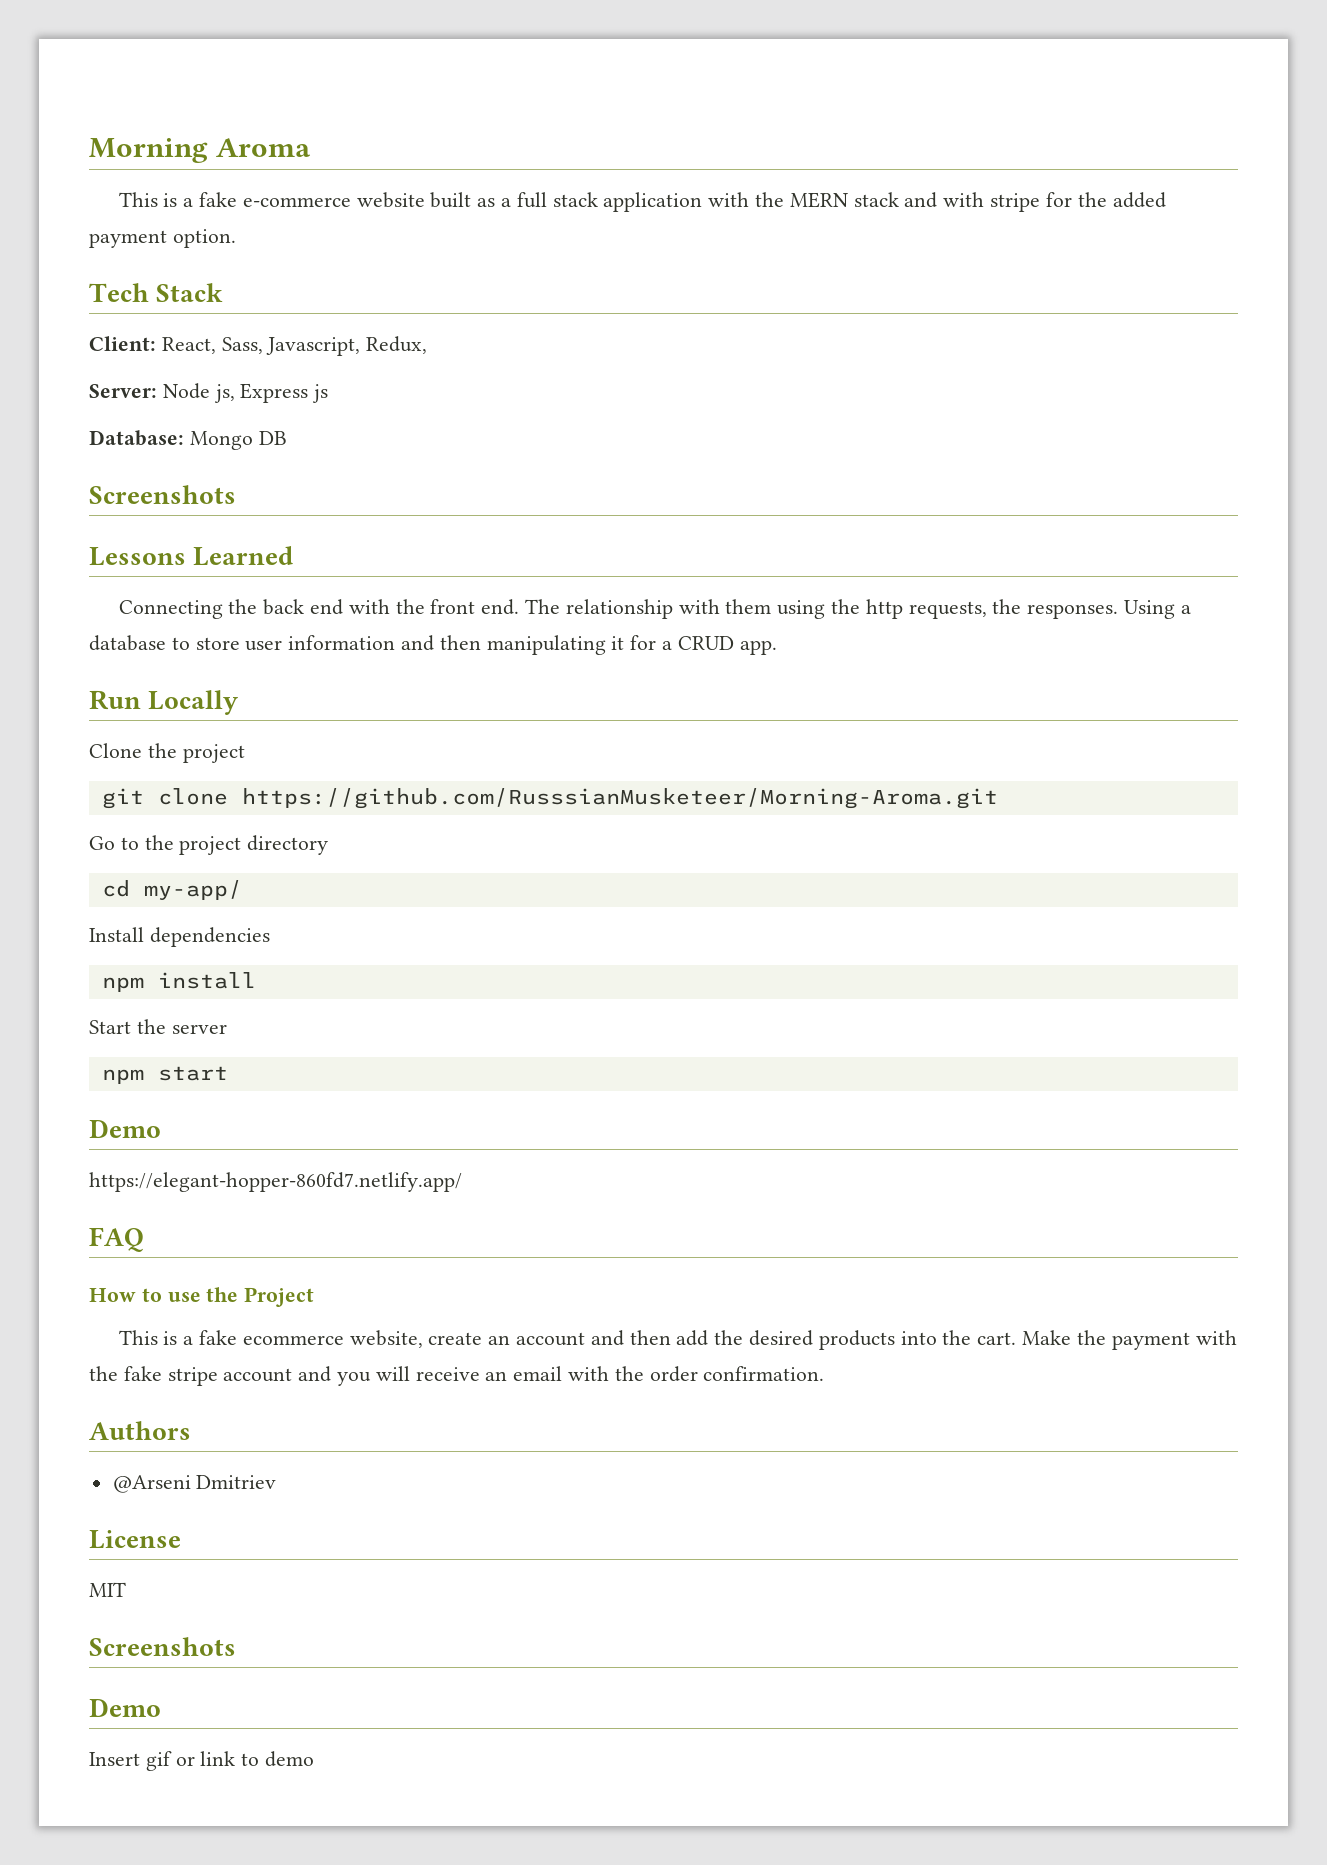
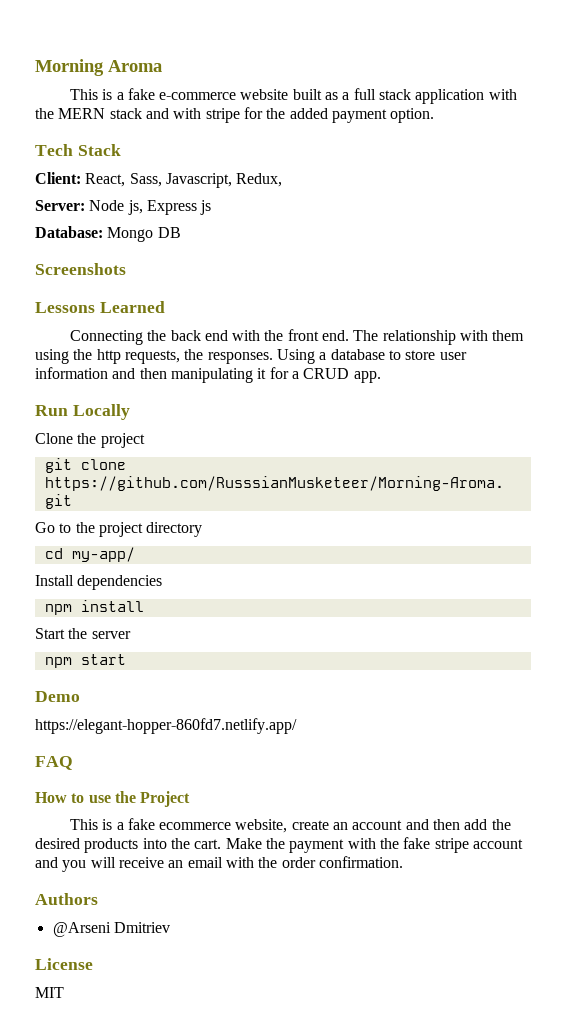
[89,1637,236,1656] [89,1698,161,1717] [89,1751,315,1771] // Screenshots // Demo // Insert gif or link to demo -> (64, 992) none

